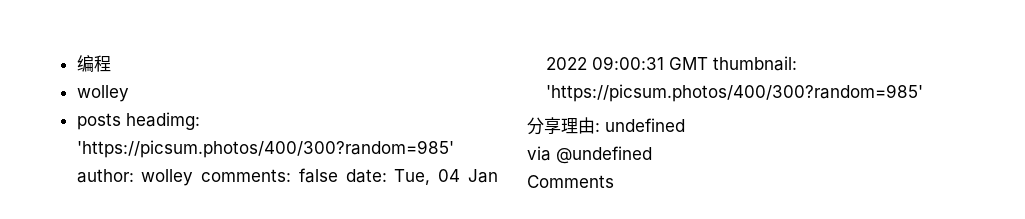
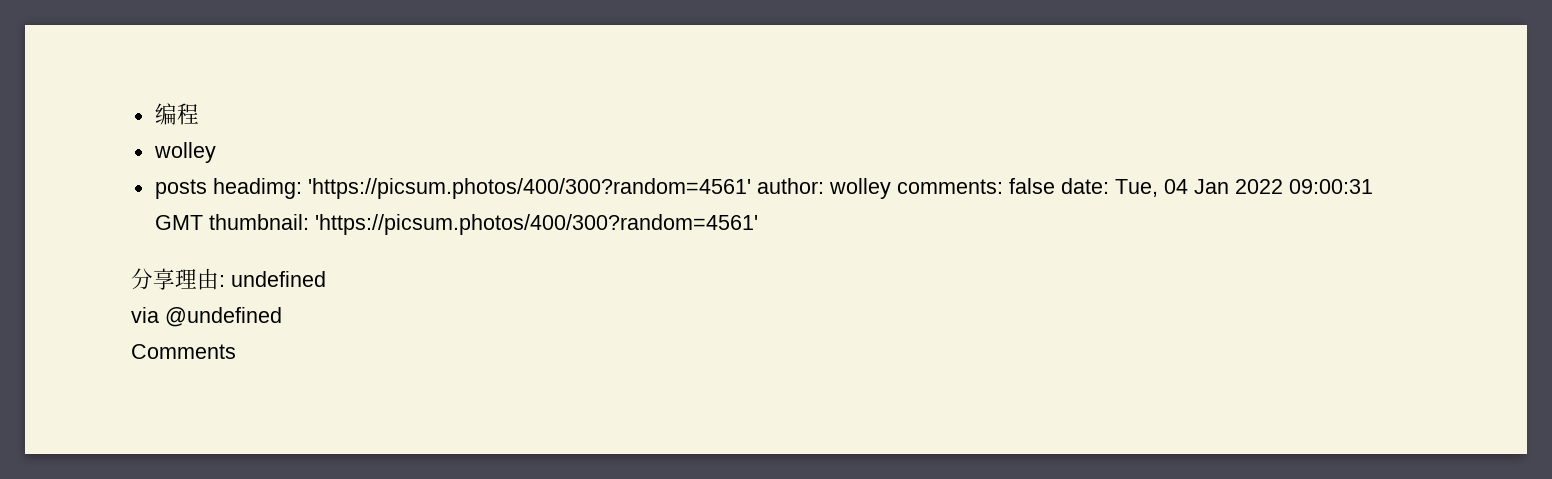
[76,140,454,158] 'https://picsum.photos/400/300?random=985' -> [307,178,751,199] 'https://picsum.photos/400/300?random=4561'
[545,84,923,102] 'https://picsum.photos/400/300?random=985' -> [314,214,758,235] 'https://picsum.photos/400/300?random=4561'

